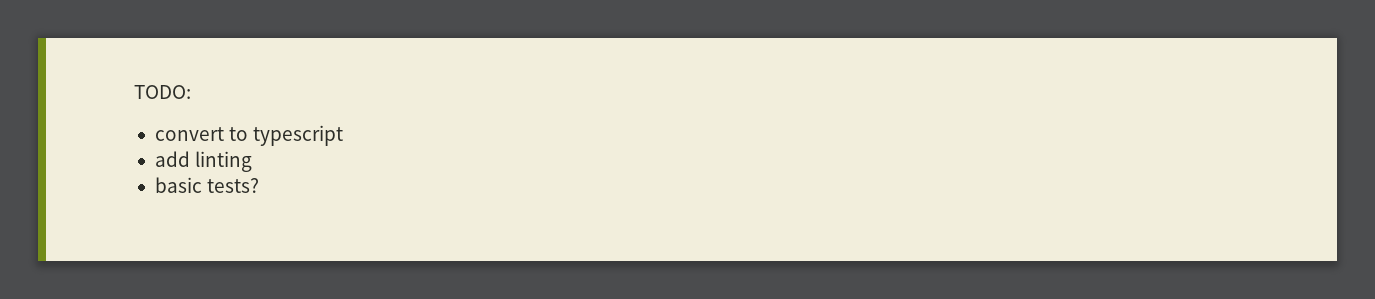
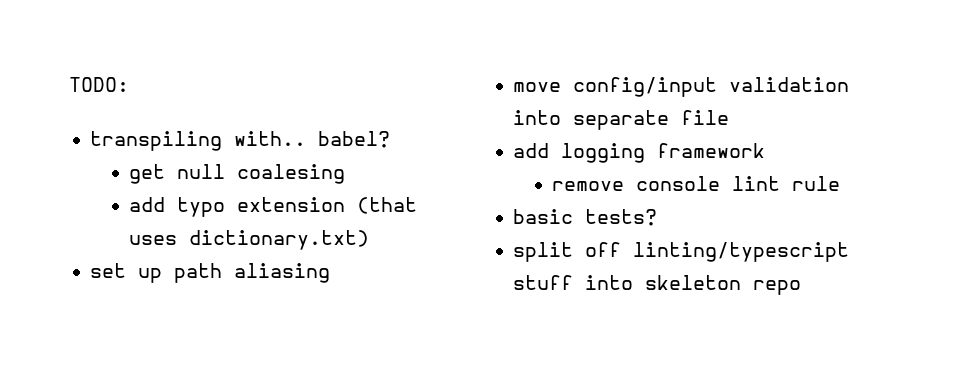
[154,125,344,146] [154,151,253,172] [154,177,260,193] convert to typescript // add linting // basic tests? -> [90,131,391,151] [129,164,346,184] [129,197,418,217] [129,230,370,250] [90,263,331,283] [513,77,850,97] [513,110,730,130] [513,143,766,163] [552,176,841,191] [513,209,658,226] [513,242,850,262] [513,275,802,295] transpiling with.. babel? // get null coalesing // add typo extension (that uses dictionary.txt) // set up path aliasing // move config/input validation into separate file // add logging framework // remove console lint rule // basic tests? // split off linting/typescript stuff into skeleton repo

